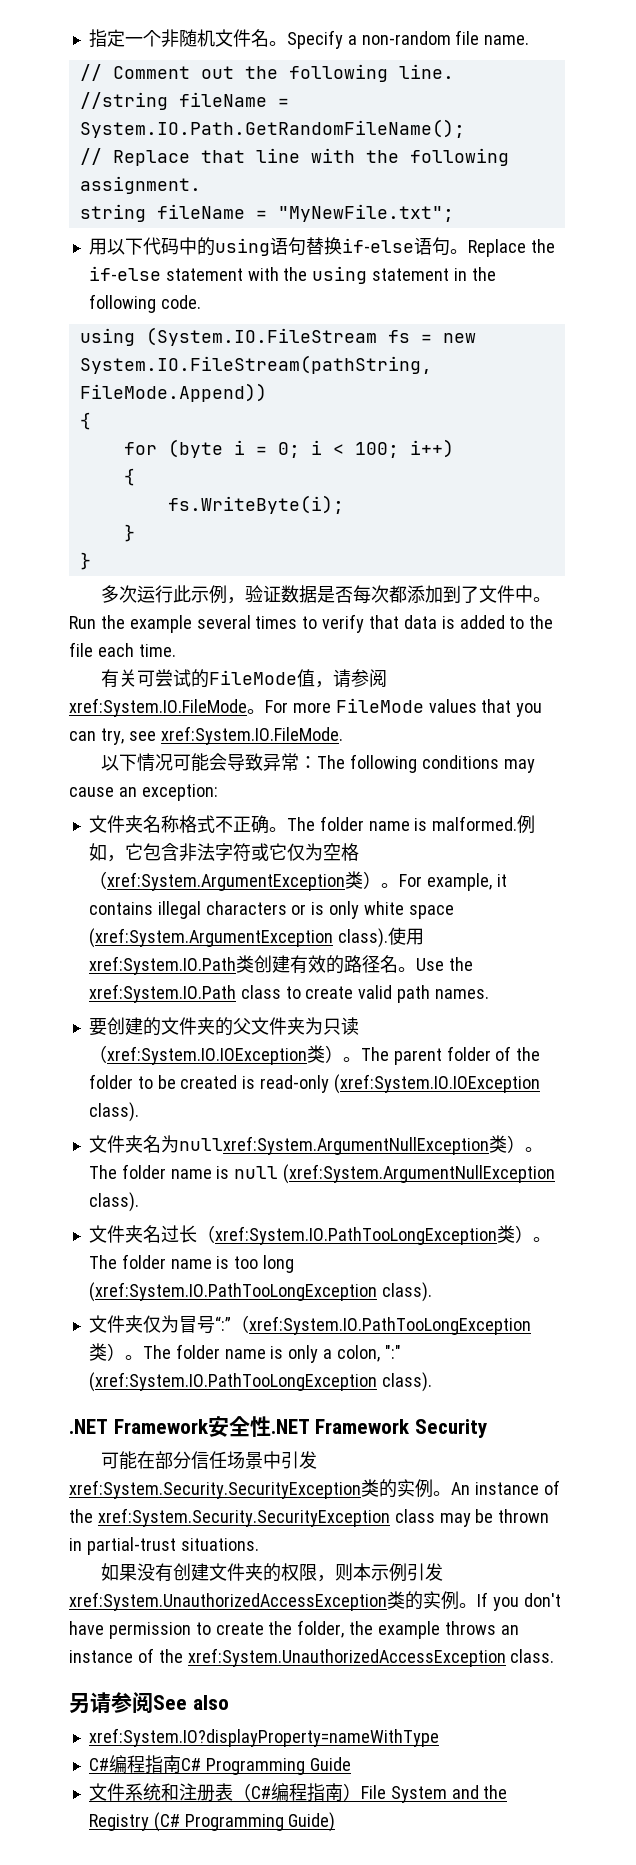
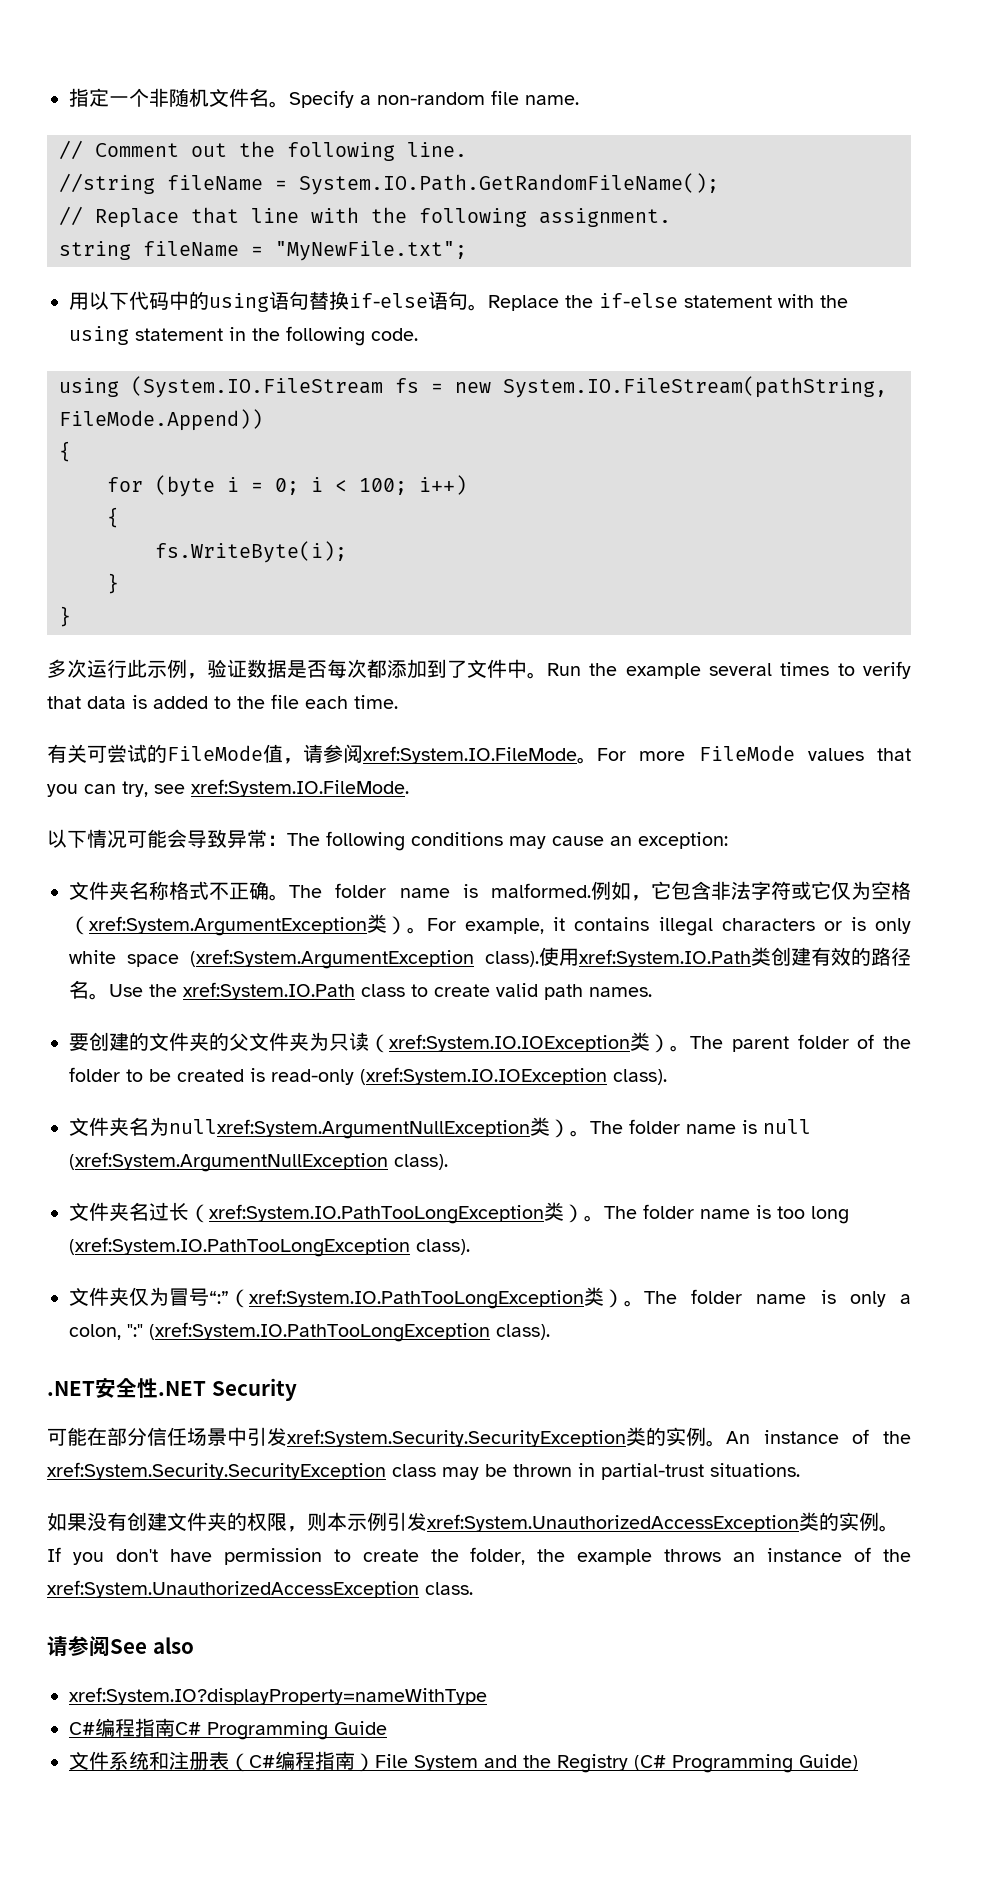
[113,1419,209,1434] Framework -> (95, 1388) none
[315,1419,411,1434] Framework -> (206, 1388) none
[69,1693,90,1714] 另 -> (473, 1588) none

